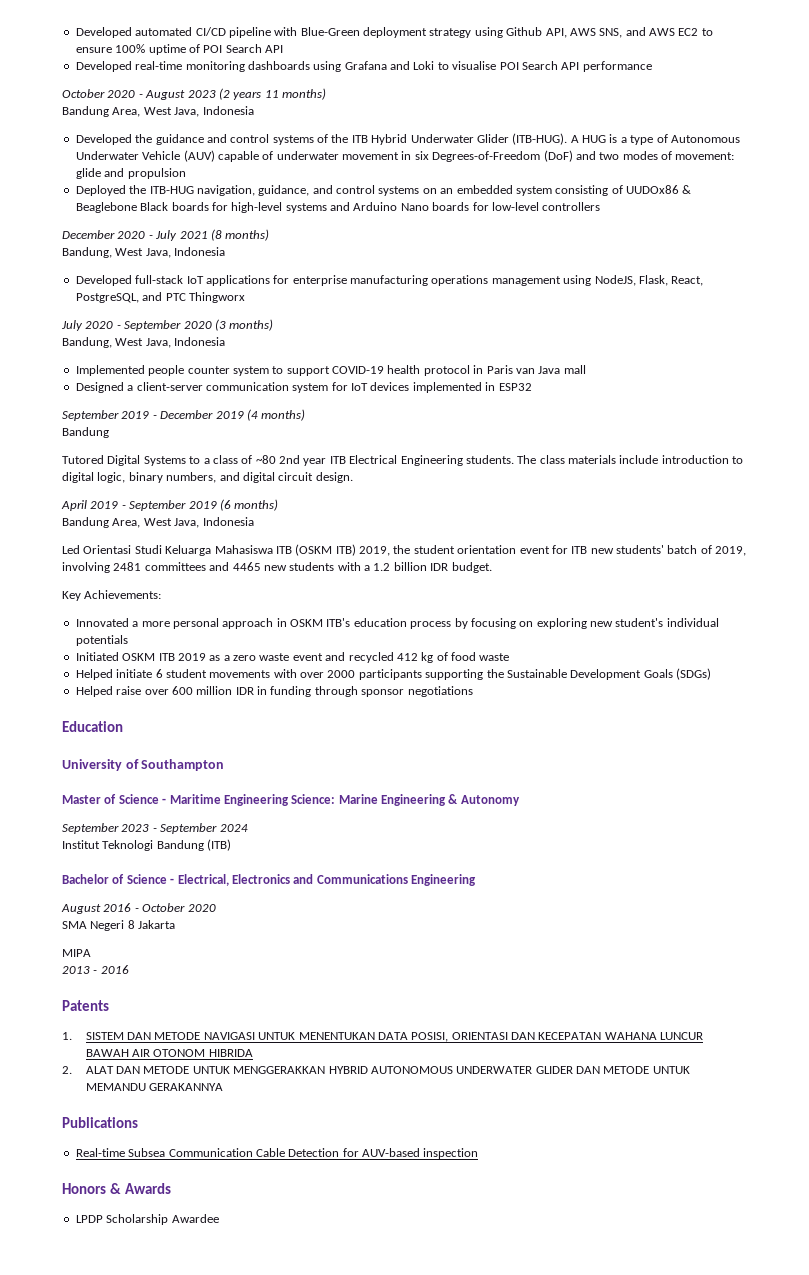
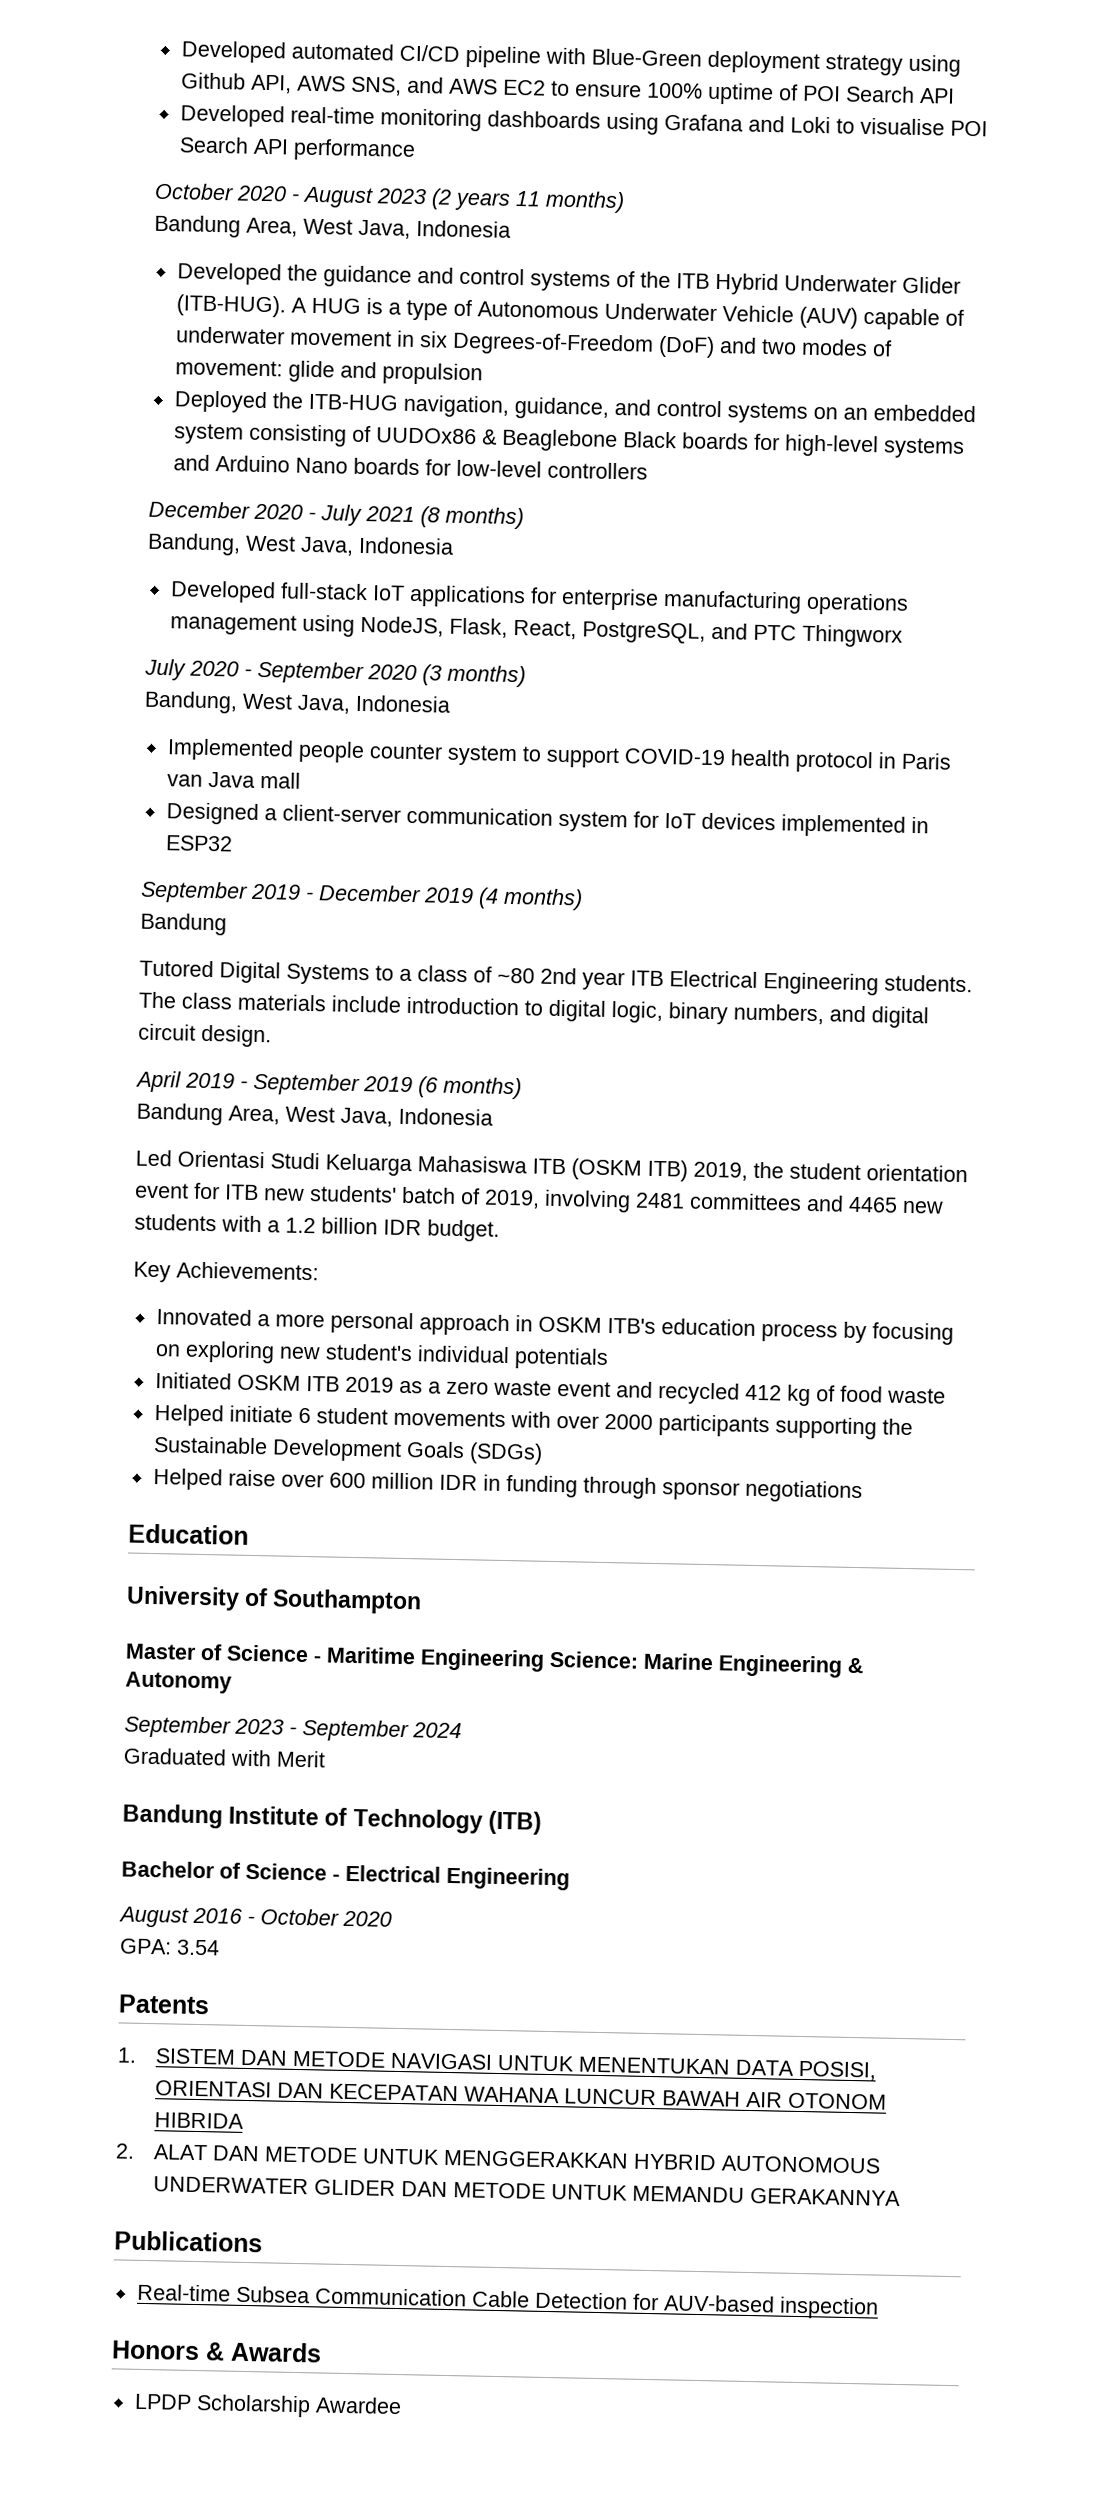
[62,840,204,851] Institut Teknologi Bandung -> [123,1747,326,1768] [122,1803,483,1834] Graduated with Merit // Bandung Institute of Technology
[177,874,408,886] Electrical, Electronics and Communications -> [345,1864,441,1883] Electrical
[62,920,176,931] [62,949,91,957] [62,965,129,974] SMA Negeri 8 Jakarta // MIPA // 2013 - 2016 -> [119,1938,220,1956] GPA: 3.54

